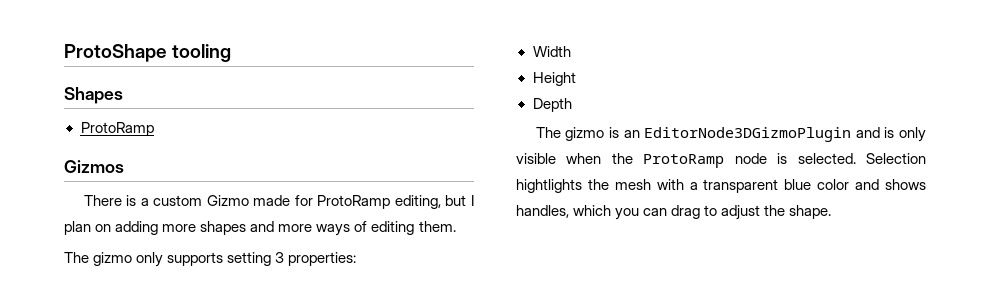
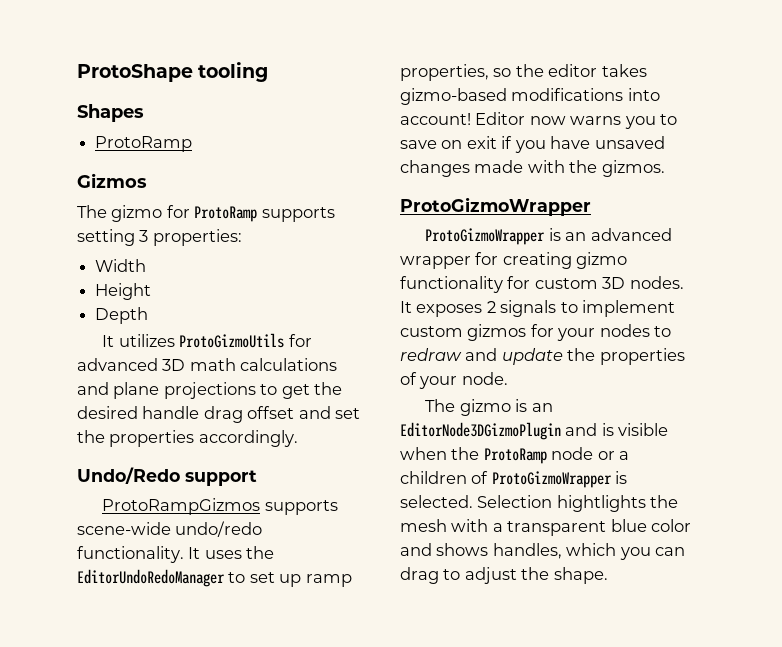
[83,195,475,209] [64,221,456,236] [64,252,164,267] There is a custom Gizmo made for ProtoRamp editing, but I plan on adding more shapes and more ways of editing them. // The gizmo only -> [77,205,258,222] The gizmo for ProtoRamp
(572, 105) none -> [102,333,312,348] [77,358,338,371] [77,382,343,399] [77,406,361,423] [77,430,298,447] [77,467,257,486] [102,498,338,515] [77,521,263,537] [77,546,275,563] [77,569,352,587] [400,64,647,81] [400,88,660,105] [400,112,678,129] [400,136,665,153] [400,160,665,177] [400,197,591,216] [425,228,672,245] [400,252,628,269] [400,276,684,293] [400,300,676,317] [400,324,672,341] [400,348,685,365] [400,372,508,389] // It utilizes ProtoGizmoUtils for advanced 3D math calculations and plane projections to get the desired handle drag offset and set the properties accordingly. // Undo/Redo support // ProtoRampGizmos supports scene-wide undo/redo functionality. It uses the EditorUndoRedoManager to set up ramp properties, so the editor takes gizmo-based modifications into account! Editor now warns you to save on exit if you have unsaved changes made with the gizmos. // ProtoGizmoWrapper // ProtoGizmoWrapper is an advanced wrapper for creating gizmo functionality for custom 3D nodes. It exposes 2 signals to implement custom gizmos for your nodes to redraw and update the properties of your node.
[899,127,926,142] only -> (614, 429) none
(767, 158) none -> [597,451,630,460] [400,471,612,488] or a children of ProtoGizmoWrapper

